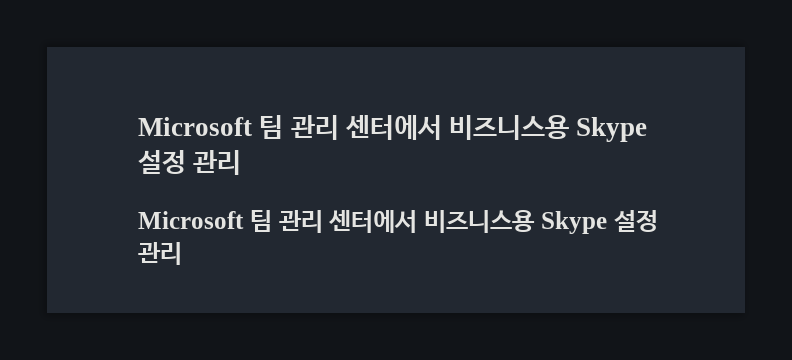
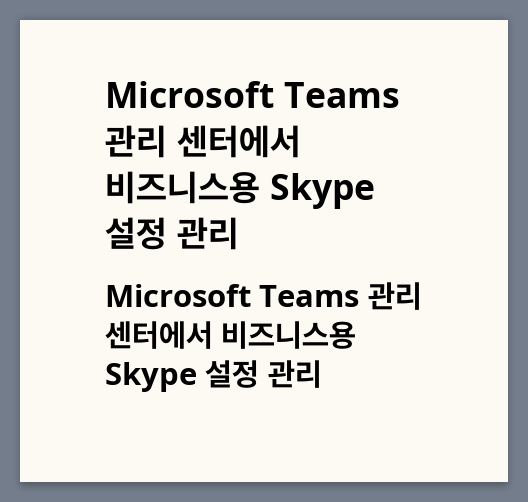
[138,115,284,139] Microsoft 팀 -> [105,81,400,108] Microsoft Teams
[249,210,272,232] 팀 -> [259,285,360,307] Teams

